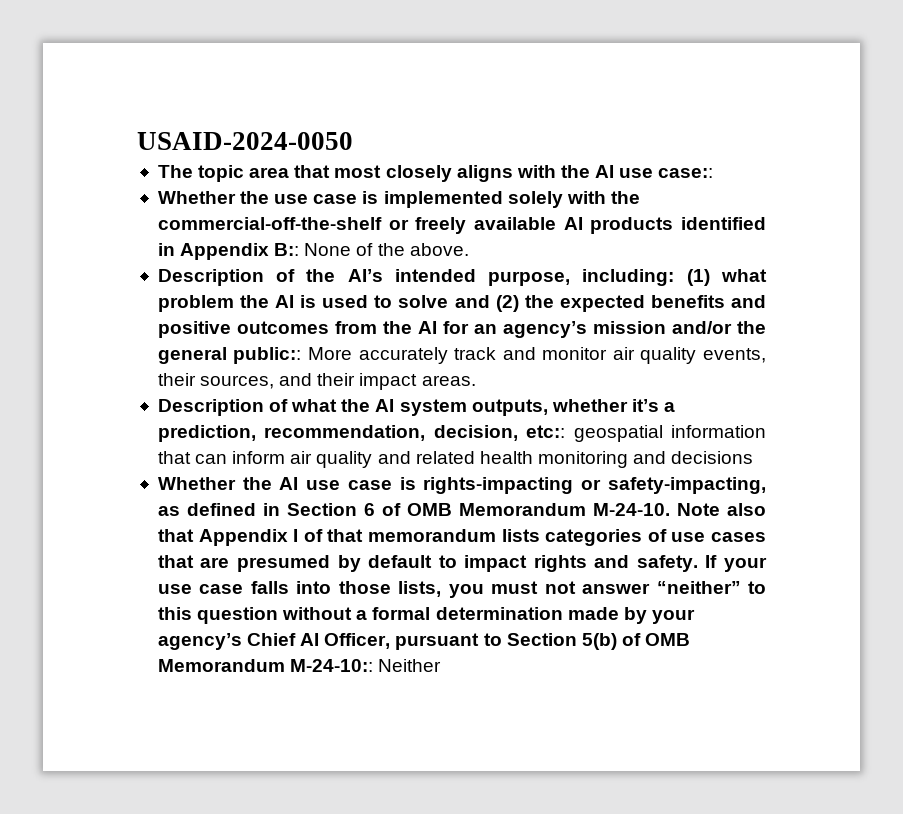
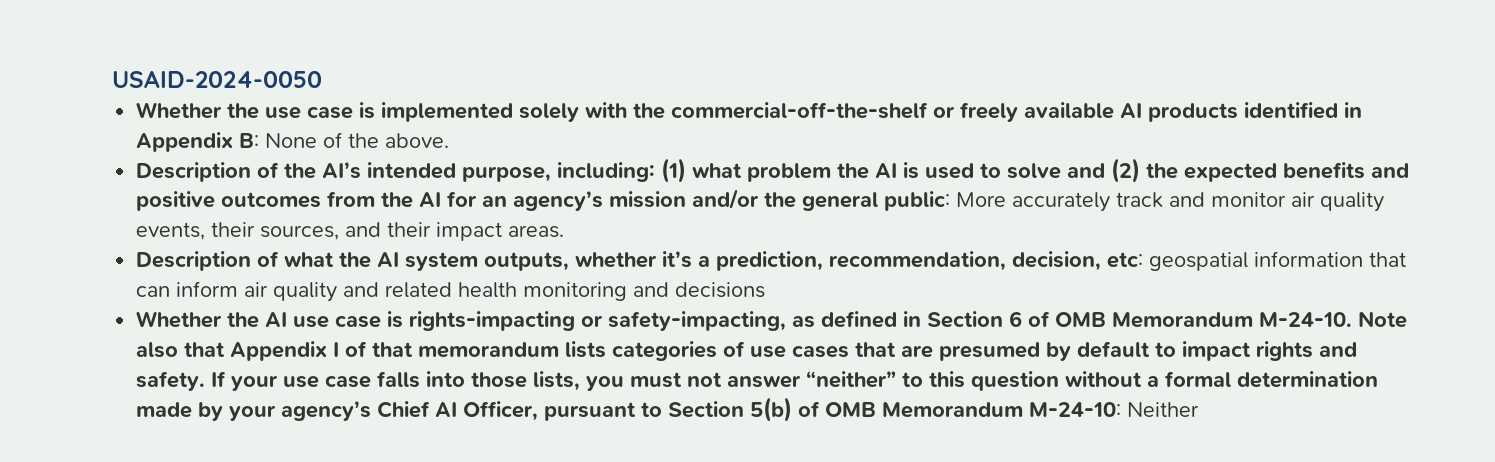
[157,165,714,182] // The topic area that most closely aligns with the AI use case:: -> (322, 79) none
[274,243,300,256] B:: -> [239,133,260,148] B:
[233,347,302,364] public:: -> [884,191,951,211] public:
[526,425,566,438] etc:: -> [1107,252,1144,268] etc:
[290,659,374,672] M-24-10:: -> [1029,402,1122,417] M-24-10:

